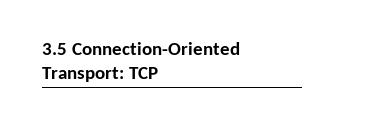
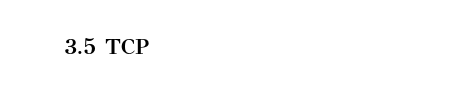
[71,42,240,55] [42,67,124,82] Connection-Oriented Transport: -> (96, 46) none

